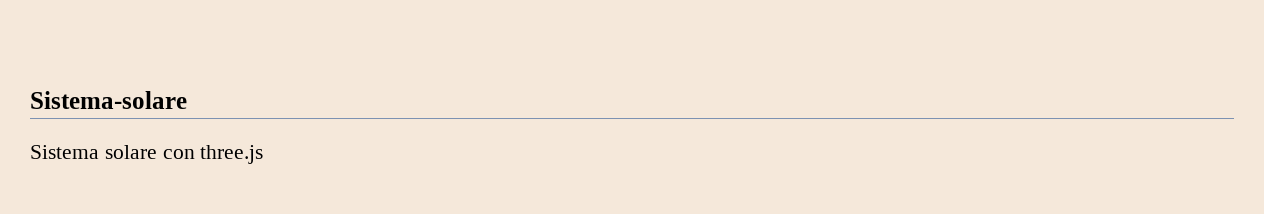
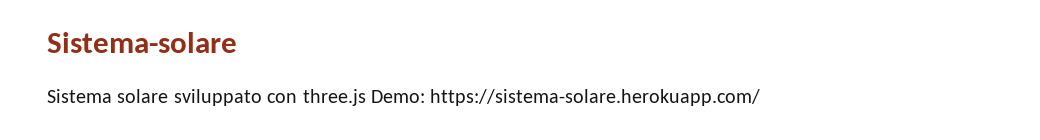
(157, 152) none -> [173,89,262,106] sviluppato
(264, 154) none -> [371,89,761,106] Demo: https://sistema-solare.herokuapp.com/

